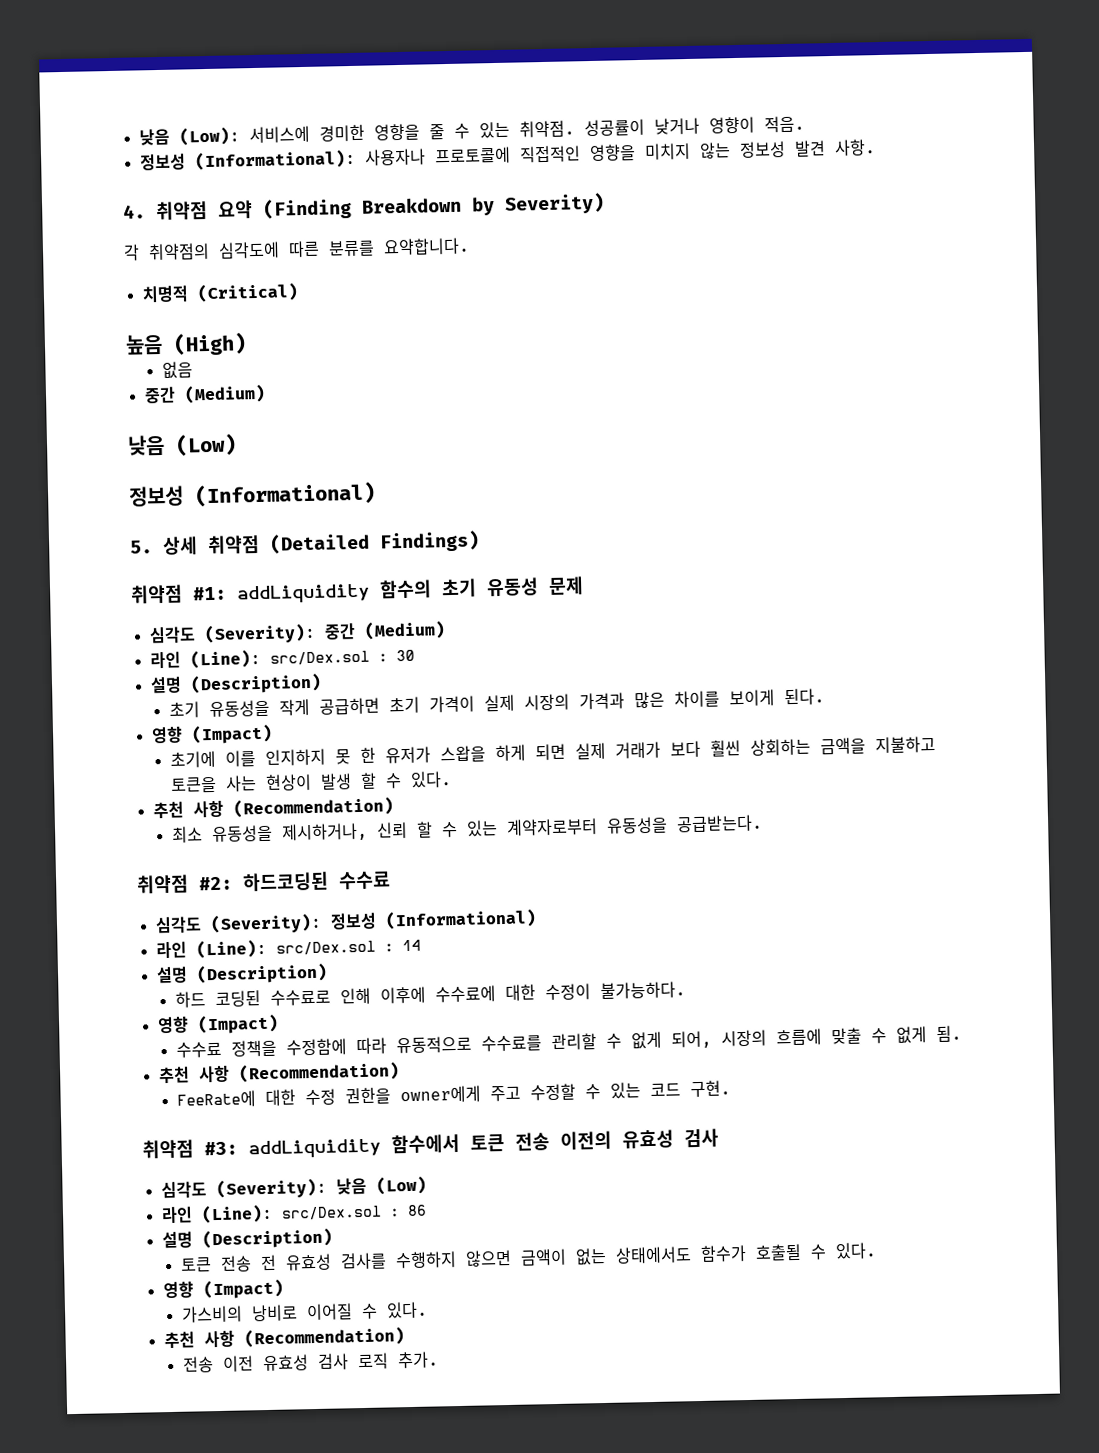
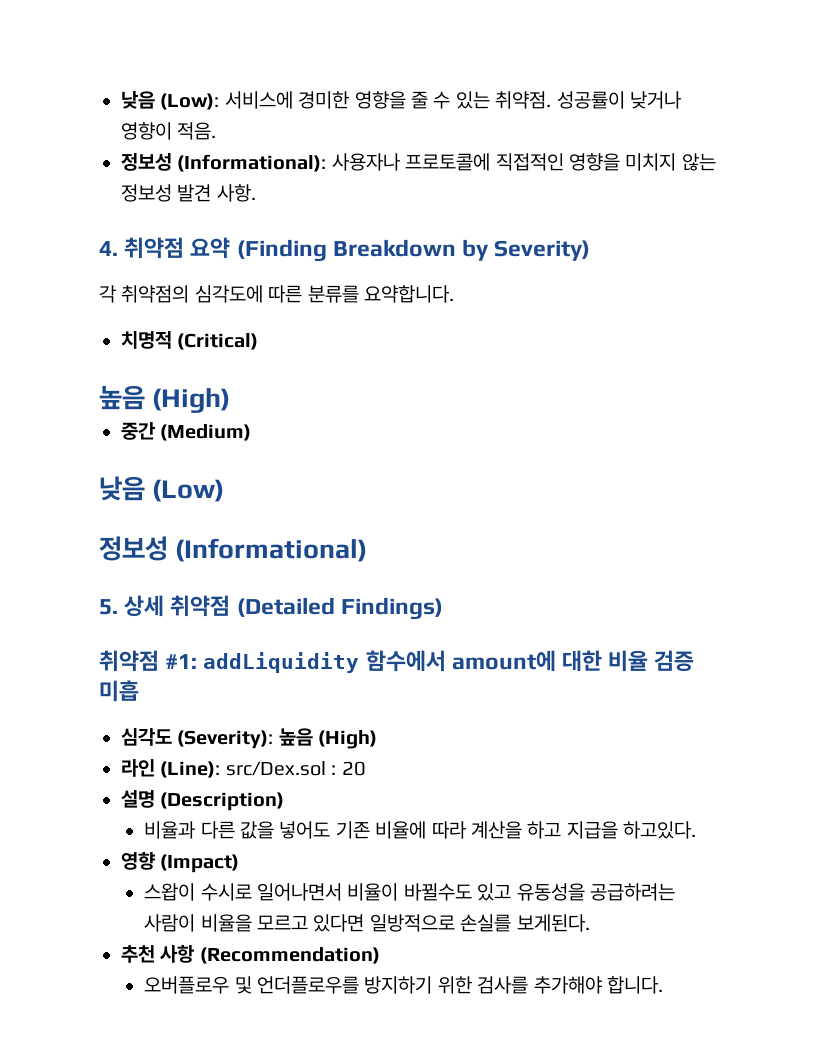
[161,361,193,379] // 없음 -> (231, 400) none
[379,576,584,599] [148,620,446,645] [149,648,415,669] [149,672,322,695] [168,688,825,718] [150,723,273,745] [169,735,936,768] [169,771,452,793] [152,796,394,820] [171,814,763,843] [137,870,391,894] [154,908,537,935] [155,938,421,959] [155,962,328,985] [174,981,686,1008] [156,1013,279,1035] [175,1025,962,1058] [157,1061,400,1085] [176,1080,731,1108] [142,1128,719,1160] [160,1175,427,1200] [160,1203,427,1224] [161,1227,333,1250] [179,1242,877,1273] [162,1278,284,1300] [180,1301,428,1323] [163,1326,405,1350] [182,1351,439,1373] 함수의 초기 유동성 문제 // 심각도 (Severity): 중간 (Medium) // 라인 (Line): src/Dex.sol : 30 // 설명 (Description) // 초기 유동성을 작게 공급하면 초기 가격이 실제 시장의 가격과 많은 차이를 보이게 된다. // 영향 (Impact) // 초기에 이를 인지하지 못 한 유저가 스왑을 하게 되면 실제 거래가 보다 훨씬 상회하는 금액을 지불하고 토큰을 사는 현상이 발생 할 수 있다. // 추천 사항 (Recommendation) // 최소 유동성을 제시하거나, 신뢰 할 수 있는 계약자로부터 유동성을 공급받는다. // 취약점 #2: 하드코딩된 수수료 // 심각도 (Severity): 정보성 (Informational) // 라인 (Line): src/Dex.sol : 14 // 설명 (Description) // 하드 코딩된 수수료로 인해 이후에 수수료에 대한 수정이 불가능하다. // 영향 (Impact) // 수수료 정책을 수정함에 따라 유동적으로 수수료를 관리할 수 없게 되어, 시장의 흐름에 맞출 수 없게 됨. // 추천 사항 (Recommendation) // FeeRate에 대한 수정 권한을 owner에게 주고 수정할 수 있는 코드 구현. // 취약점 #3: addLiquidity 함수에서 토큰 전송 이전의 유효성 검사 // 심각도 (Severity): 낮음 (Low) // 라인 (Line): src/Dex.sol : 86 // 설명 (Description) // 토큰 전송 전 유효성 검사를 수행하지 않으면 금액이 없는 상태에서도 함수가 호출될 수 있다. // 영향 (Impact) // 가스비의 낭비로 이어질 수 있다. // 추천 사항 (Recommendation) // 전송 이전 유효성 검사 로직 추가. -> [365,650,695,672] [99,680,139,702] [121,728,378,749] [121,759,366,778] [121,790,285,811] [144,821,697,839] [121,851,240,873] [144,883,676,901] [144,914,590,932] [121,944,380,964] [144,976,664,994] 함수에서 amount에 대한 비율 검증 미흡 // 심각도 (Severity): 높음 (High) // 라인 (Line): src/Dex.sol : 20 // 설명 (Description) // 비율과 다른 값을 넣어도 기존 비율에 따라 계산을 하고 지급을 하고있다. // 영향 (Impact) // 스왑이 수시로 일어나면서 비율이 바뀔수도 있고 유동성을 공급하려는 사람이 비율을 모르고 있다면 일방적으로 손실를 보게된다. // 추천 사항 (Recommendation) // 오버플로우 및 언더플로우를 방지하기 위한 검사를 추가해야 합니다.

